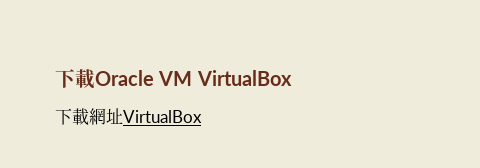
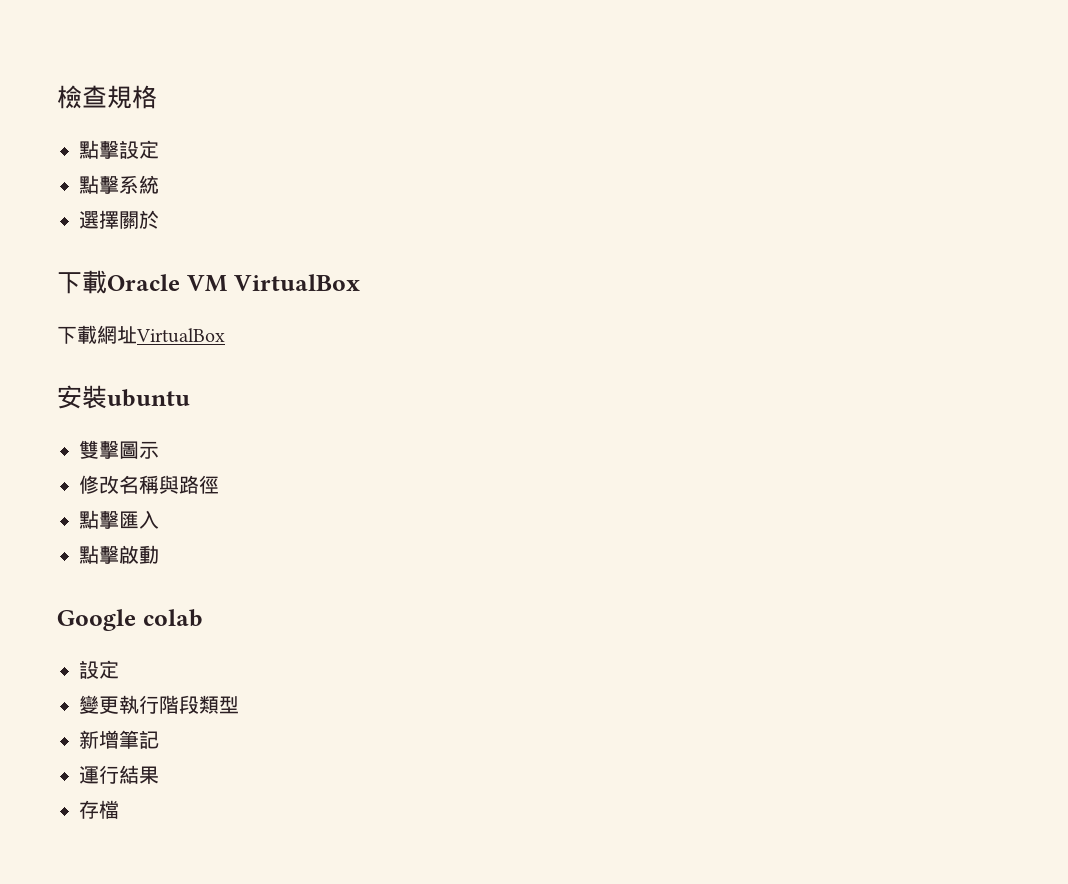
(55, 78) none -> [57,85,157,109] [79,140,159,159] [79,175,159,194] [79,210,159,229] 檢查規格 // 點擊設定 // 點擊系統 // 選擇關於 //
(202, 116) none -> [57,385,190,409] [79,440,159,459] [79,475,219,494] [79,510,159,529] [79,545,159,564] [57,609,203,631] [79,660,119,679] [79,695,239,714] [79,730,159,749] [79,765,159,784] [79,800,119,819] // 安裝ubuntu // 雙擊圖示 // 修改名稱與路徑 // 點擊匯入 // 點擊啟動 // Google colab // 設定 // 變更執行階段類型 // 新增筆記 // 運行結果 // 存檔

